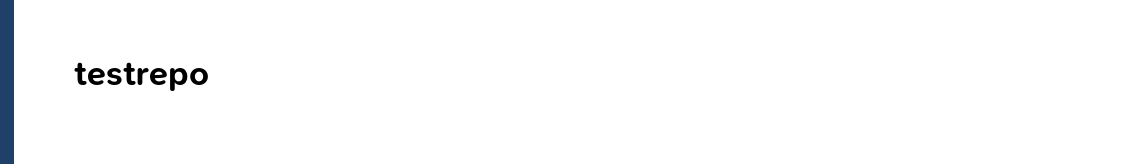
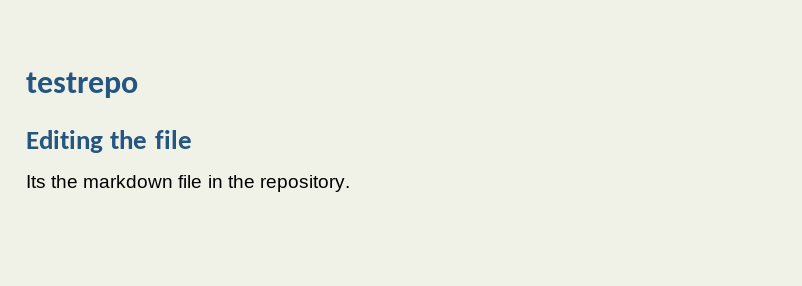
(209, 76) none -> [26,130,192,153] [26,175,350,192] // Editing the file // Its the markdown file in the repository.

